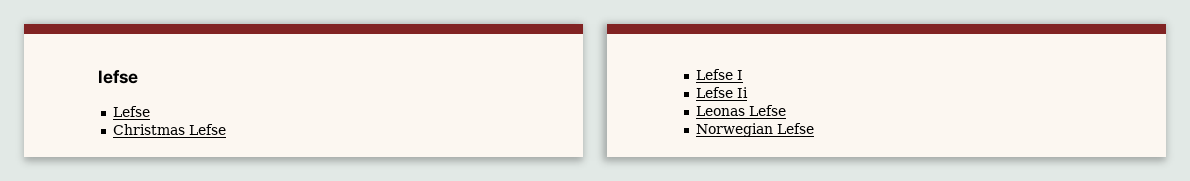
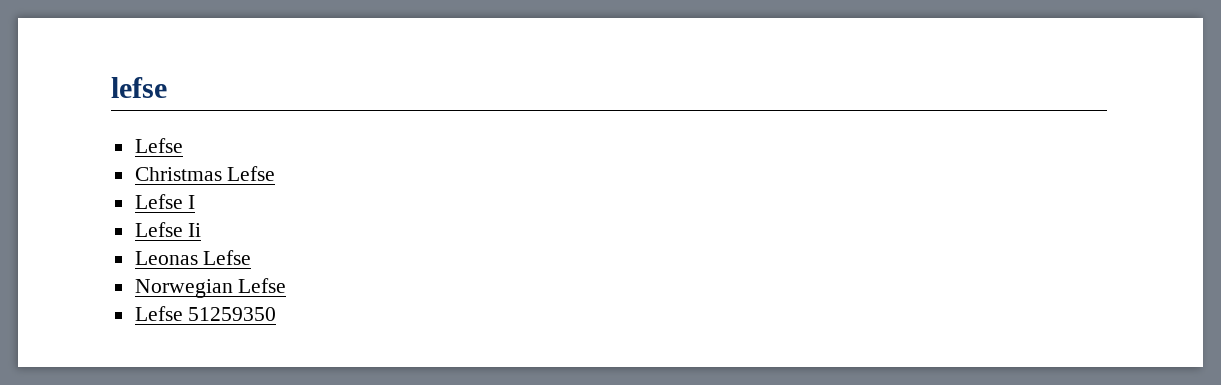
(814, 128) none -> [134,306,277,321] // Lefse 51259350

